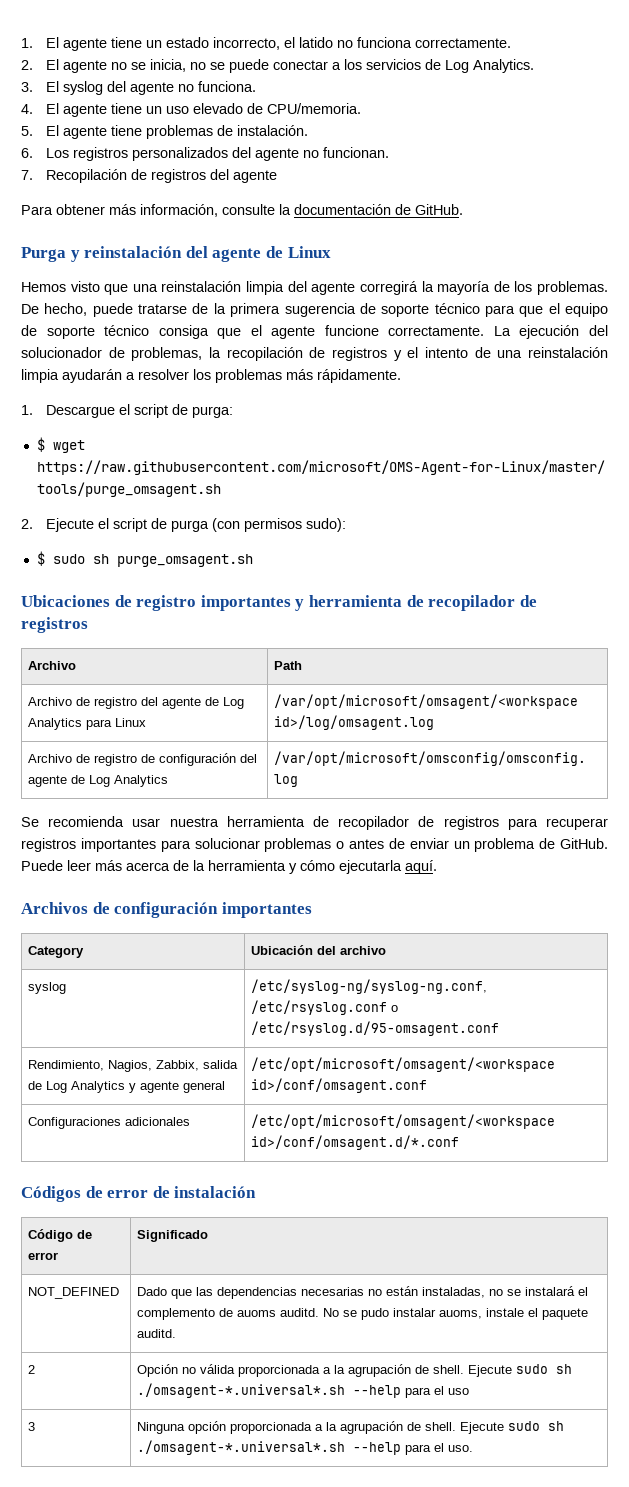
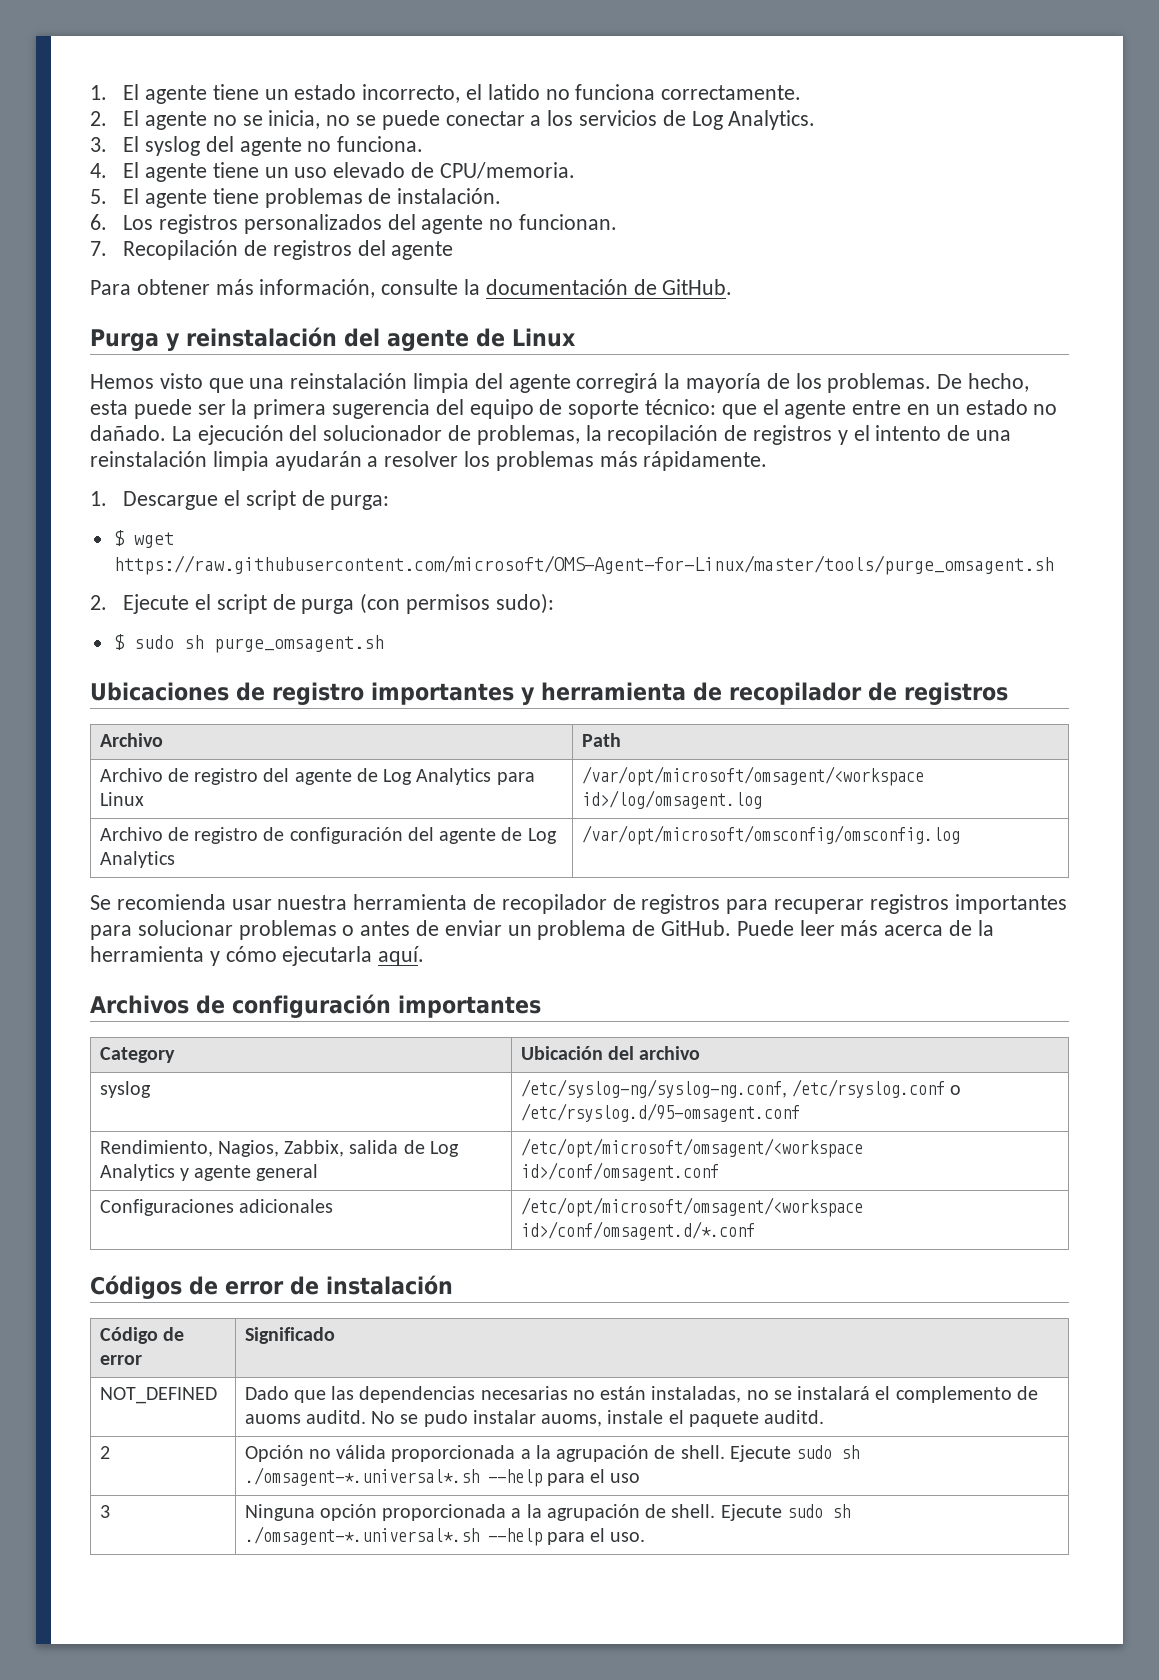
[92,303,560,317] puede tratarse de la primera sugerencia de soporte técnico para que el -> [90,399,464,419] esta puede ser la primera sugerencia del
[104,325,209,339] técnico consiga -> [645,399,717,415] técnico:
[324,325,485,336] funcione correctamente. -> [852,399,1058,415] [90,425,166,441] entre en un estado no dañado.

